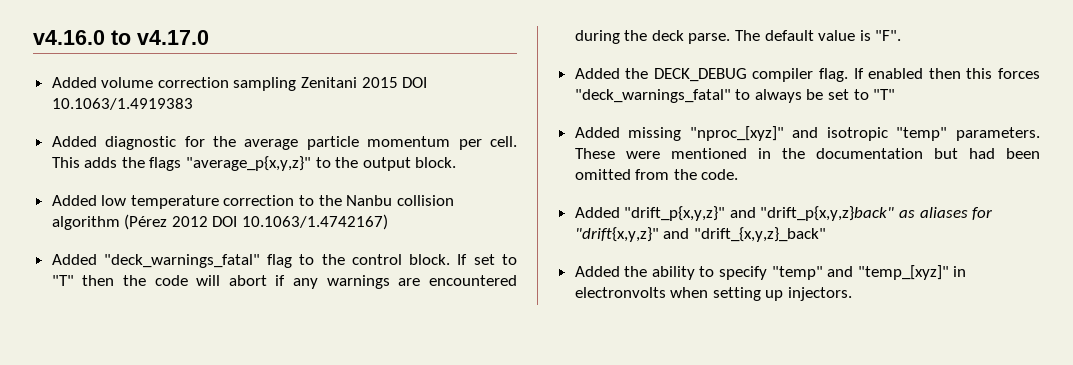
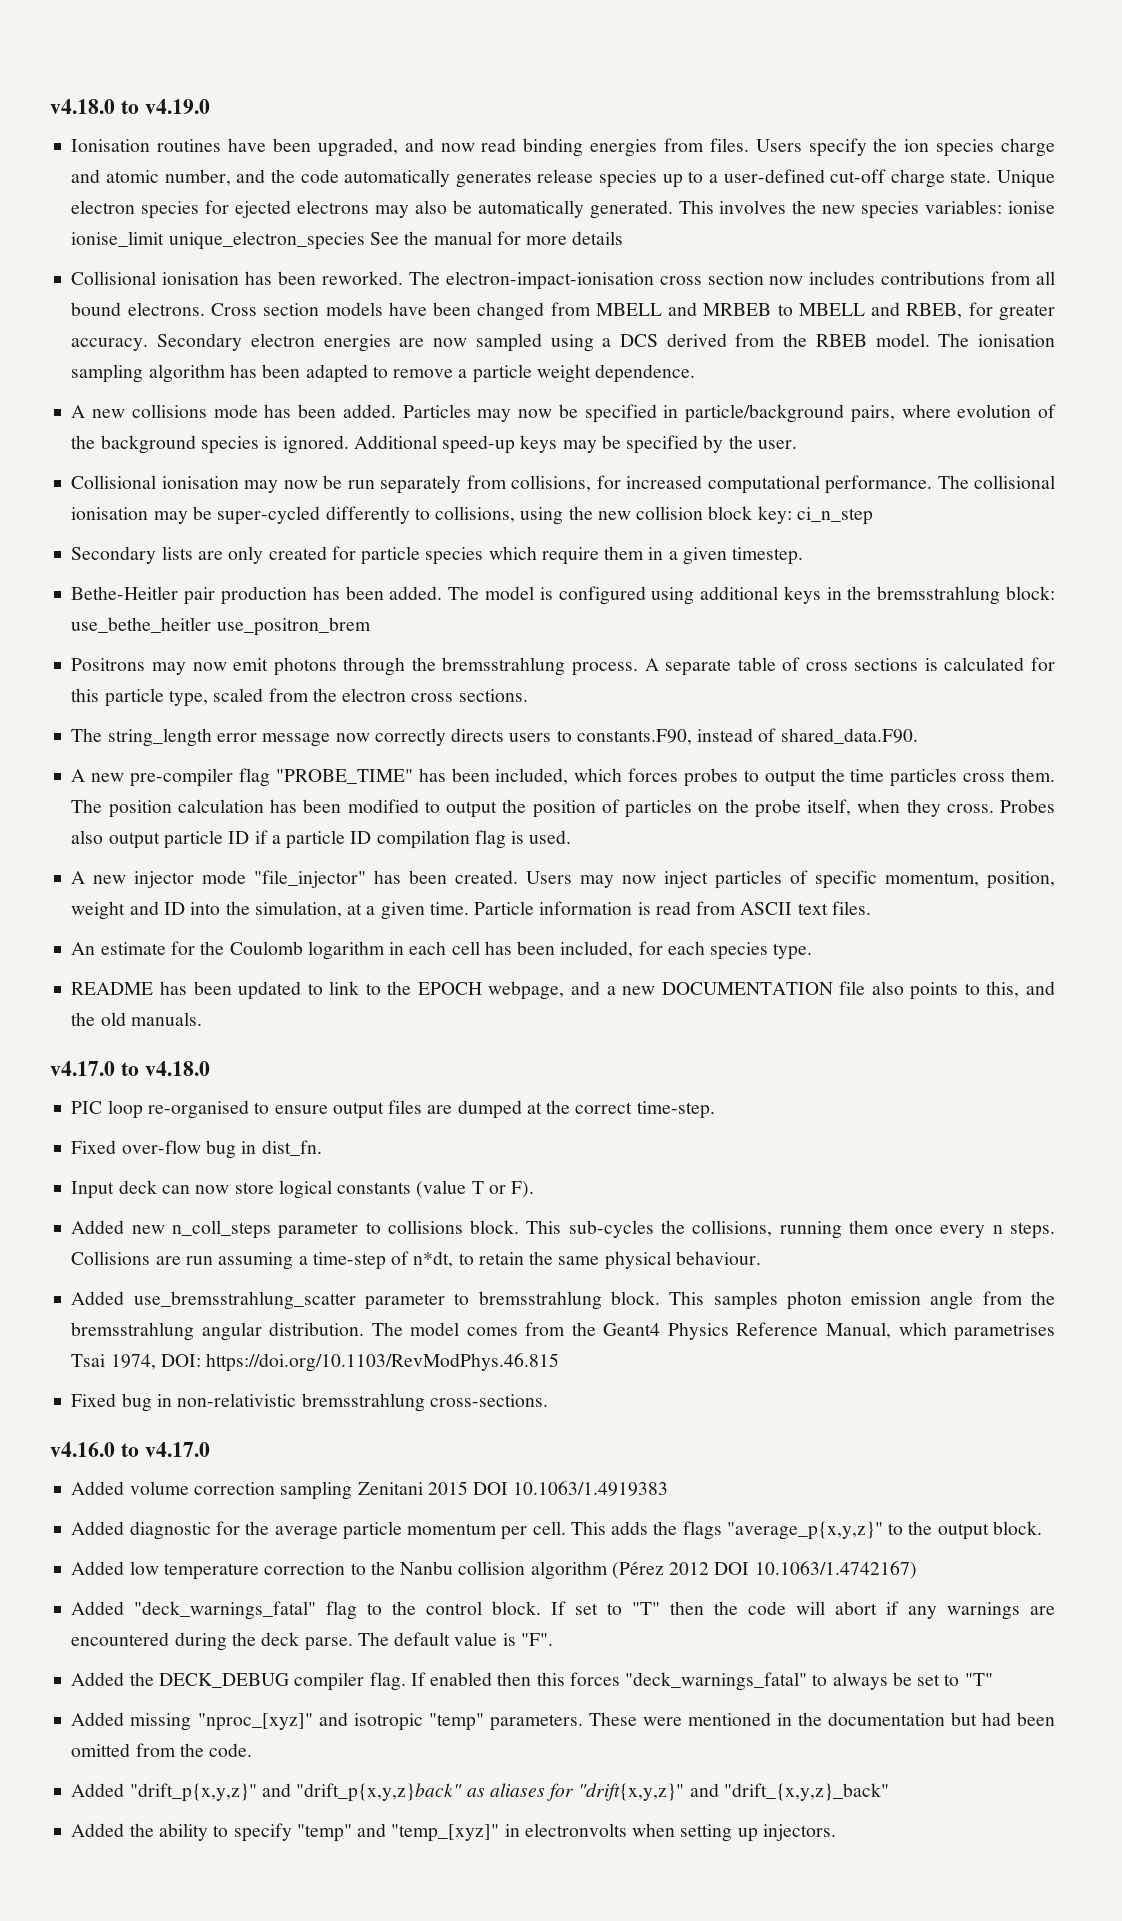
(33, 37) none -> [50,99,210,114] [71,138,1056,157] [71,169,1055,188] [71,200,1055,219] [71,231,624,250] [71,271,1056,290] [71,302,1055,321] [71,333,1055,352] [71,364,696,383] [71,404,1057,423] [71,435,797,454] [71,475,1055,494] [71,506,873,525] [71,546,804,565] [71,586,1055,605] [71,617,371,636] [71,657,1055,676] [71,688,528,707] [71,728,918,747] [71,768,1056,787] [71,799,1056,818] [71,830,572,849] [71,870,1055,889] [71,901,871,920] [71,941,813,960] [71,981,1055,1000] [71,1012,202,1026] [50,1061,210,1076] [71,1100,715,1119] [71,1140,322,1159] [71,1180,535,1199] [71,1220,1055,1239] [71,1251,761,1270] [71,1291,1056,1310] [71,1322,1055,1341] [71,1353,560,1372] [71,1393,548,1412] v4.18.0 to v4.19.0 // Ionisation routines have been upgraded, and now read binding energies from files. Users specify the ion species charge and atomic number, and the code automatically generates release species up to a user-defined cut-off charge state. Unique electron species for ejected electrons may also be automatically generated. This involves the new species variables: ionise ionise_limit unique_electron_species See the manual for more details // Collisional ionisation has been reworked. The electron-impact-ionisation cross section now includes contributions from all bound electrons. Cross section models have been changed from MBELL and MRBEB to MBELL and RBEB, for greater accuracy. Secondary electron energies are now sampled using a DCS derived from the RBEB model. The ionisation sampling algorithm has been adapted to remove a particle weight dependence. // A new collisions mode has been added. Particles may now be specified in particle/background pairs, where evolution of the background species is ignored. Additional speed-up keys may be specified by the user. // Collisional ionisation may now be run separately from collisions, for increased computational performance. The collisional ionisation may be super-cycled differently to collisions, using the new collision block key: ci_n_step // Secondary lists are only created for particle species which require them in a given timestep. // Bethe-Heitler pair production has been added. The model is configured using additional keys in the bremsstrahlung block: use_bethe_heitler use_positron_brem // Positrons may now emit photons through the bremsstrahlung process. A separate table of cross sections is calculated for this particle type, scaled from the electron cross sections. // The string_length error message now correctly directs users to constants.F90, instead of shared_data.F90. // A new pre-compiler flag "PROBE_TIME" has been included, which forces probes to output the time particles cross them. The position calculation has been modified to output the position of particles on the probe itself, when they cross. Probes also output particle ID if a particle ID compilation flag is used. // A new injector mode "file_injector" has been created. Users may now inject particles of specific momentum, position, weight and ID into the simulation, at a given time. Particle information is read from ASCII text files. // An estimate for the Coulomb logarithm in each cell has been included, for each species type. // README has been updated to link to the EPOCH webpage, and a new DOCUMENTATION file also points to this, and the old manuals. // v4.17.0 to v4.18.0 // PIC loop re-organised to ensure output files are dumped at the correct time-step. // Fixed over-flow bug in dist_fn. // Input deck can now store logical constants (value T or F). // Added new n_coll_steps parameter to collisions block. This sub-cycles the collisions, running them once every n steps. Collisions are run assuming a time-step of n*dt, to retain the same physical behaviour. // Added use_bremsstrahlung_scatter parameter to bremsstrahlung block. This samples photon emission angle from the bremsstrahlung angular distribution. The model comes from the Geant4 Physics Reference Manual, which parametrises Tsai 1974, DOI: https://doi.org/10.1103/RevModPhys.46.815 // Fixed bug in non-relativistic bremsstrahlung cross-sections. //

